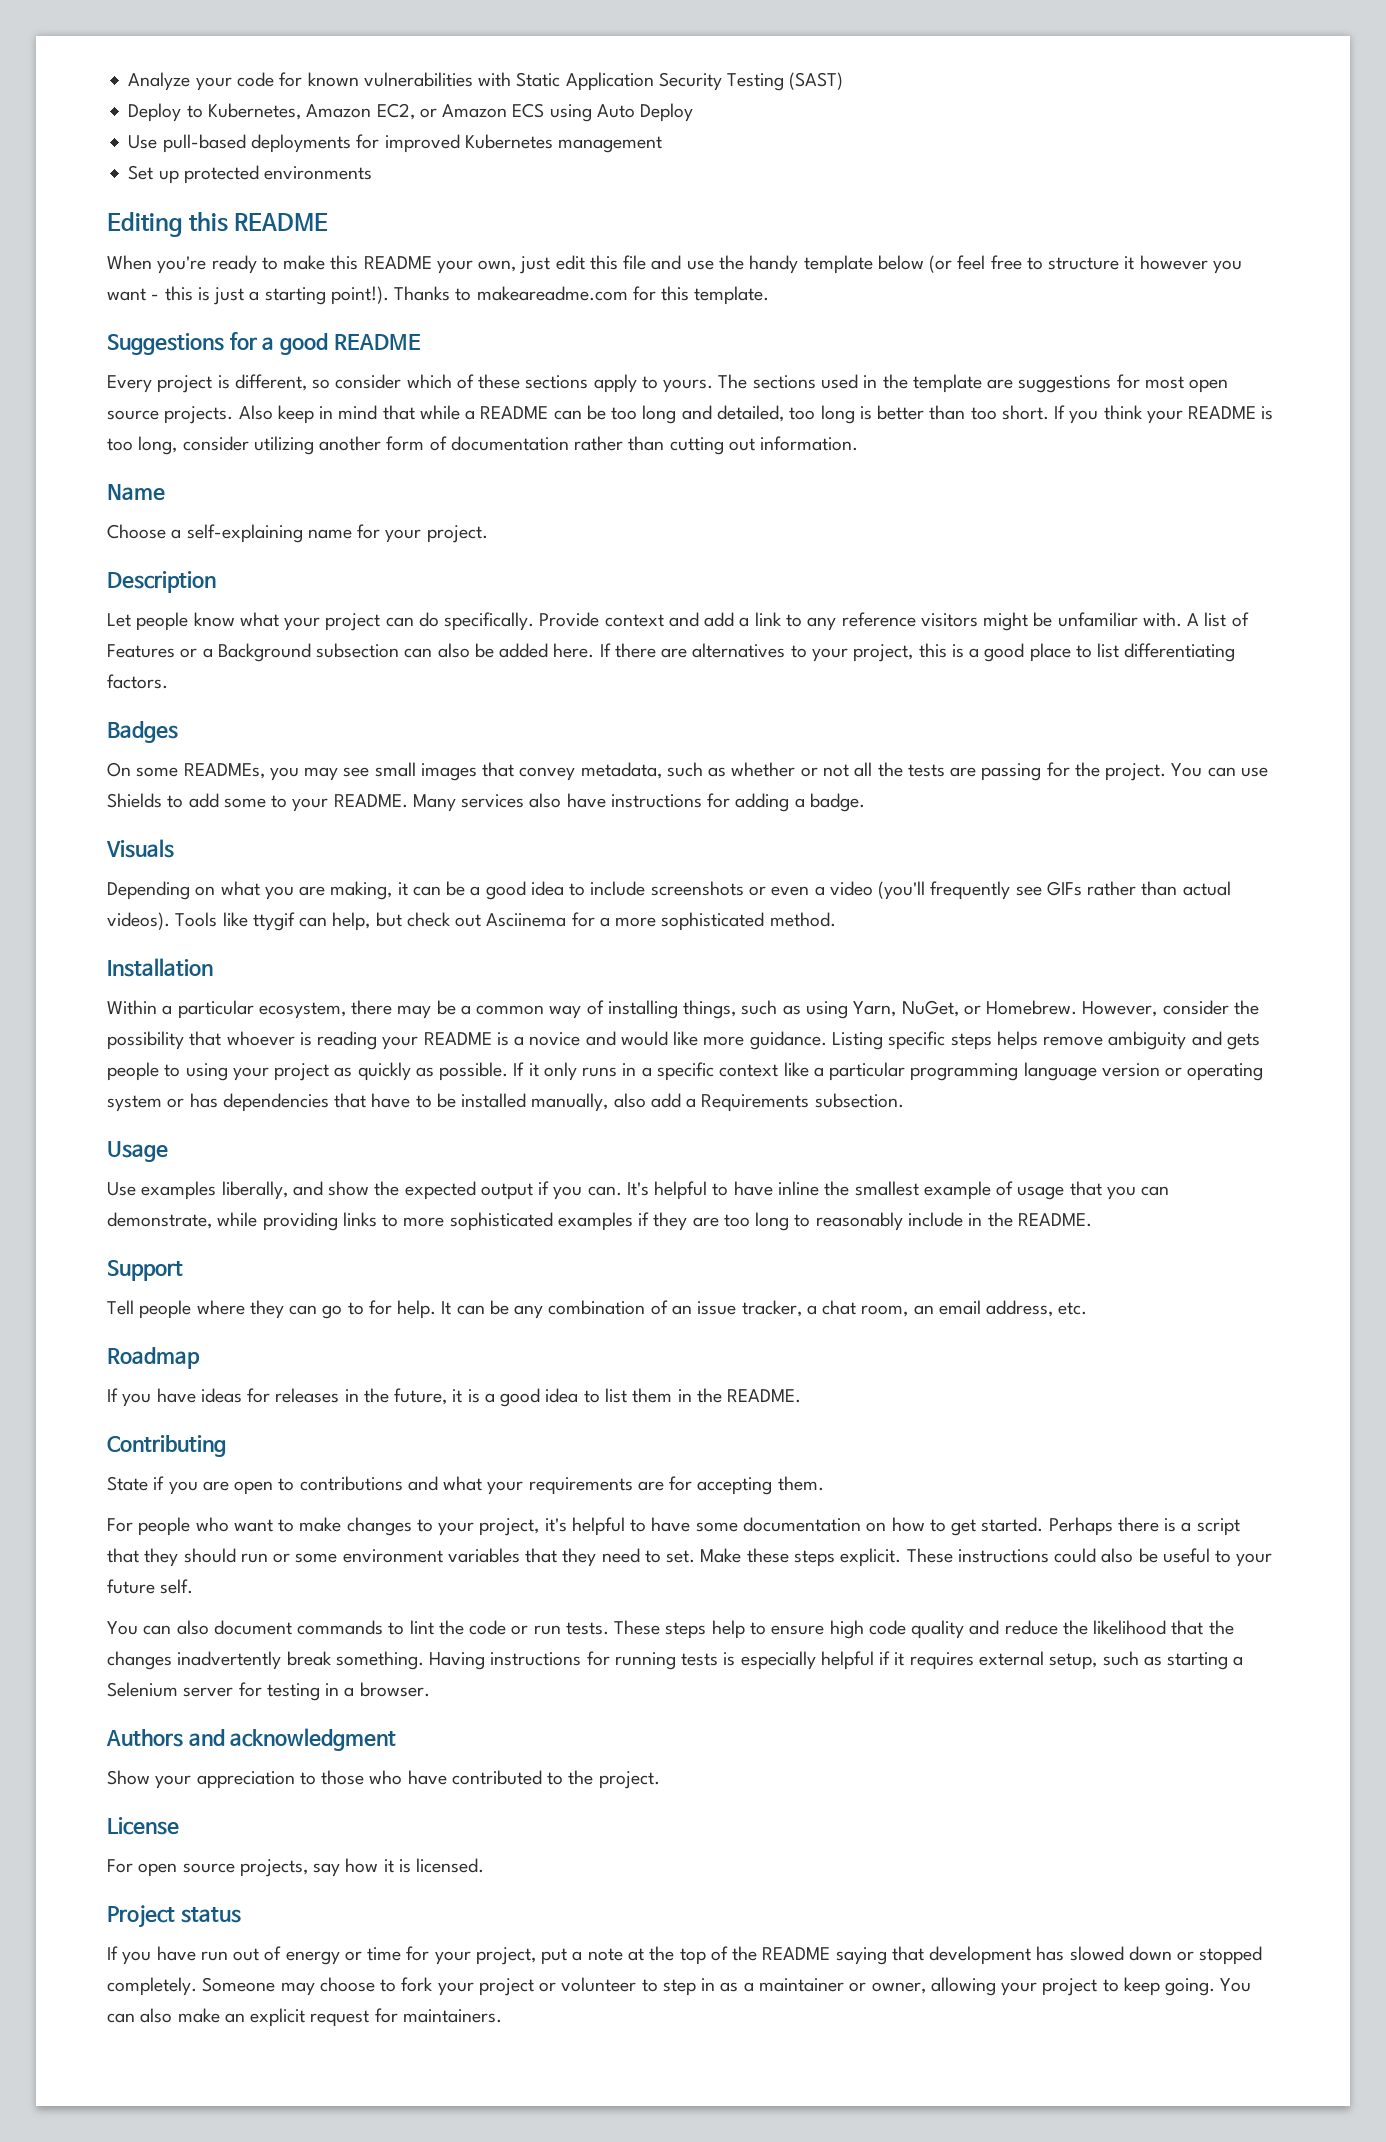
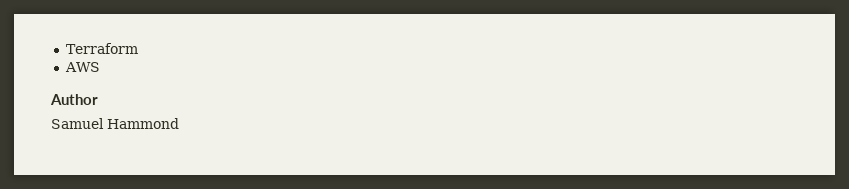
[128,72,844,91] [128,103,694,122] [128,134,663,153] [128,165,373,184] [107,212,329,237] [107,255,1242,274] [107,286,770,305] [107,332,421,355] [107,374,1229,393] [107,405,1274,424] [107,436,859,455] [107,484,165,501] [107,524,488,543] [107,571,216,593] [107,612,1249,631] [107,643,1236,662] [107,674,168,689] [107,721,178,743] [107,762,1268,781] [107,793,865,812] [106,839,174,858] [107,881,1231,900] [107,912,836,931] [107,958,213,977] [107,1000,1259,1019] [107,1031,1260,1050] [107,1062,1264,1081] [107,1093,904,1112] [107,1141,168,1162] [107,1181,1170,1200] [107,1212,1092,1231] [107,1260,183,1281] [107,1300,1088,1319] [107,1347,200,1369] [107,1388,802,1407] [107,1435,226,1457] [107,1476,824,1495] [107,1517,1240,1536] [107,1548,1273,1567] [107,1579,194,1594] [107,1620,1234,1639] [107,1651,1244,1670] [107,1682,430,1701] [106,1728,397,1751] [107,1770,660,1789] [107,1817,179,1835] [107,1858,485,1877] [107,1905,241,1928] [107,1946,1263,1965] [107,1977,1252,1996] [107,2008,502,2027] Analyze your code for known vulnerabilities with Static Application Security Testing (SAST) // Deploy to Kubernetes, Amazon EC2, or Amazon ECS using Auto Deploy // Use pull-based deployments for improved Kubernetes management // Set up protected environments // Editing this README // When you're ready to make this README your own, just edit this file and use the handy template below (or feel free to structure it however you want - this is just a starting point!). Thanks to makeareadme.com for this template. // Suggestions for a good README // Every project is different, so consider which of these sections apply to yours. The sections used in the template are suggestions for most open source projects. Also keep in mind that while a README can be too long and detailed, too long is better than too short. If you think your README is too long, consider utilizing another form of documentation rather than cutting out information. // Name // Choose a self-explaining name for your project. // Description // Let people know what your project can do specifically. Provide context and add a link to any reference visitors might be unfamiliar with. A list of Features or a Background subsection can also be added here. If there are alternatives to your project, this is a good place to list differentiating factors. // Badges // On some READMEs, you may see small images that convey metadata, such as whether or not all the tests are passing for the project. You can use Shields to add some to your README. Many services also have instructions for adding a badge. // Visuals // Depending on what you are making, it can be a good idea to include screenshots or even a video (you'll frequently see GIFs rather than actual videos). Tools like ttygif can help, but check out Asciinema for a more sophisticated method. // Installation // Within a particular ecosystem, there may be a common way of installing things, such as using Yarn, NuGet, or Homebrew. However, consider the possibility that whoever is reading your README is a novice and would like more guidance. Listing specific steps helps remove ambiguity and gets people to using your project as quickly as possible. If it only runs in a specific context like a particular programming language version or operating system or has dependencies that have to be installed manually, also add a Requirements subsection. // Usage // Use examples liberally, and show the expected output if you can. It's helpful to have inline the smallest example of usage that you can demonstrate, while providing links to more sophisticated examples if they are too long to reasonably include in the README. // Support // Tell people where they can go to for help. It can be any combination of an issue tracker, a chat room, an email address, etc. // Roadmap // If you have ideas for releases in the future, it is a good idea to list them in the README. // Contributing // State if you are open to contributions and what your requirements are for accepting them. // For people who want to make changes to your project, it's helpful to have some documentation on how to get started. Perhaps there is a script that they should run or some environment variables that they need to set. Make these steps explicit. These instructions could also be useful to your future self. // You can also document commands to lint the code or run tests. These steps help to ensure high code quality and reduce the likelihood that the changes inadvertently break something. Having instructions for running tests is especially helpful if it requires external setup, such as starting a Selenium server for testing in a browser. // Authors and acknowledgment // Show your appreciation to those who have contributed to the project. // License // For open source projects, say how it is licensed. // Project status // If you have run out of energy or time for your project, put a note at the top of the README saying that development has slowed down or stopped completely. Someone may choose to fork your project or volunteer to step in as a maintainer or owner, allowing your project to keep going. You can also make an explicit request for maintainers. -> [65,43,138,54] [64,62,100,72] [50,94,98,105] [51,118,179,129] Terraform // AWS // Author // Samuel Hammond

